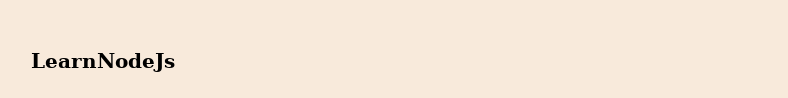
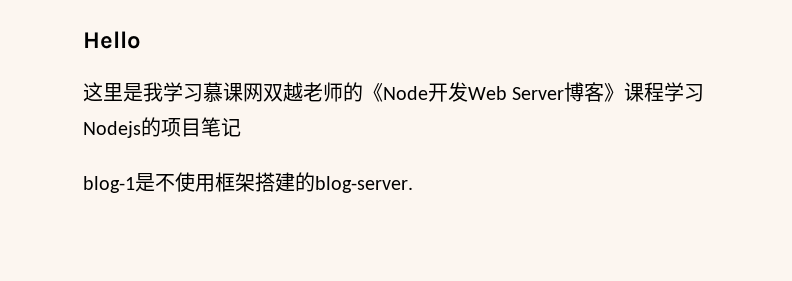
[31,53,175,72] LearnNodeJs -> [83,31,141,49] [83,82,705,102] [83,117,241,138] [83,172,413,193] Hello // 这里是我学习慕课网双越老师的《Node开发Web Server博客》课程学习Nodejs的项目笔记 // blog-1是不使用框架搭建的blog-server.

